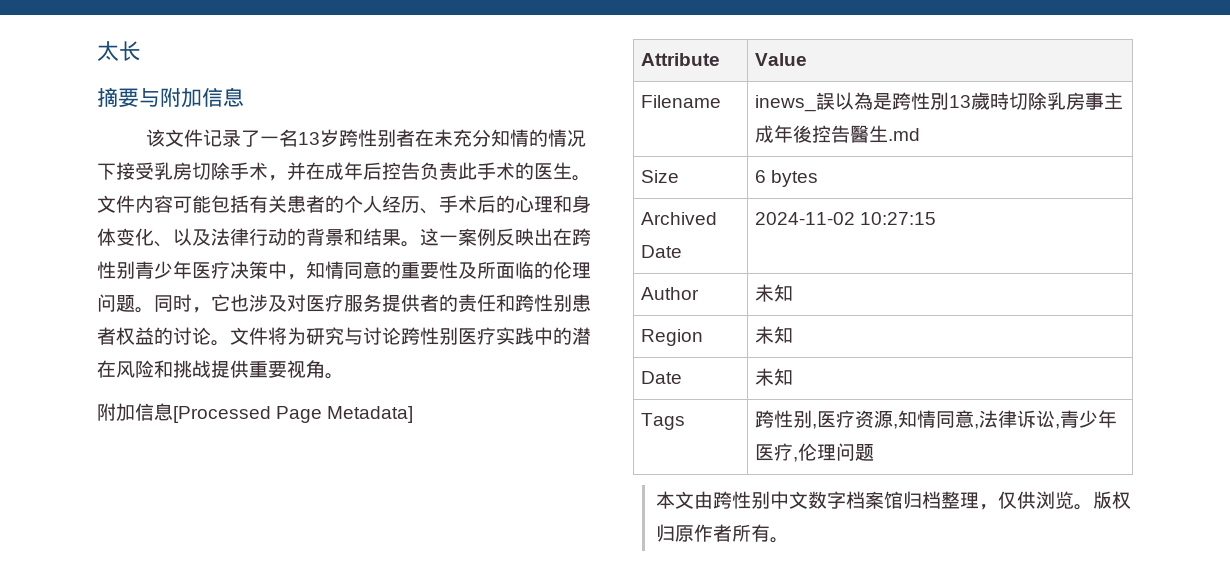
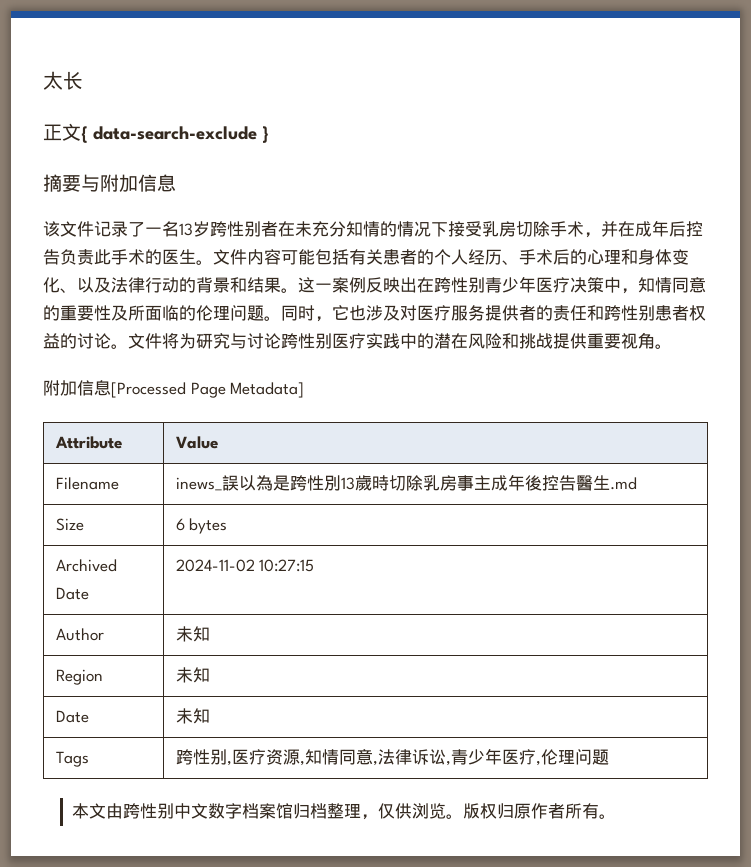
(141, 51) none -> [43,123,269,143] // 正文{ data-search-exclude }

